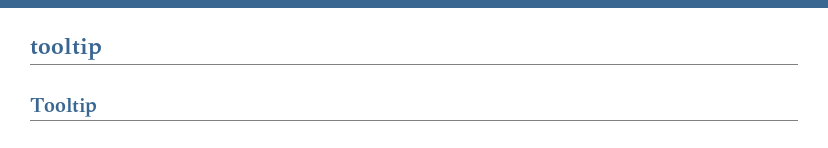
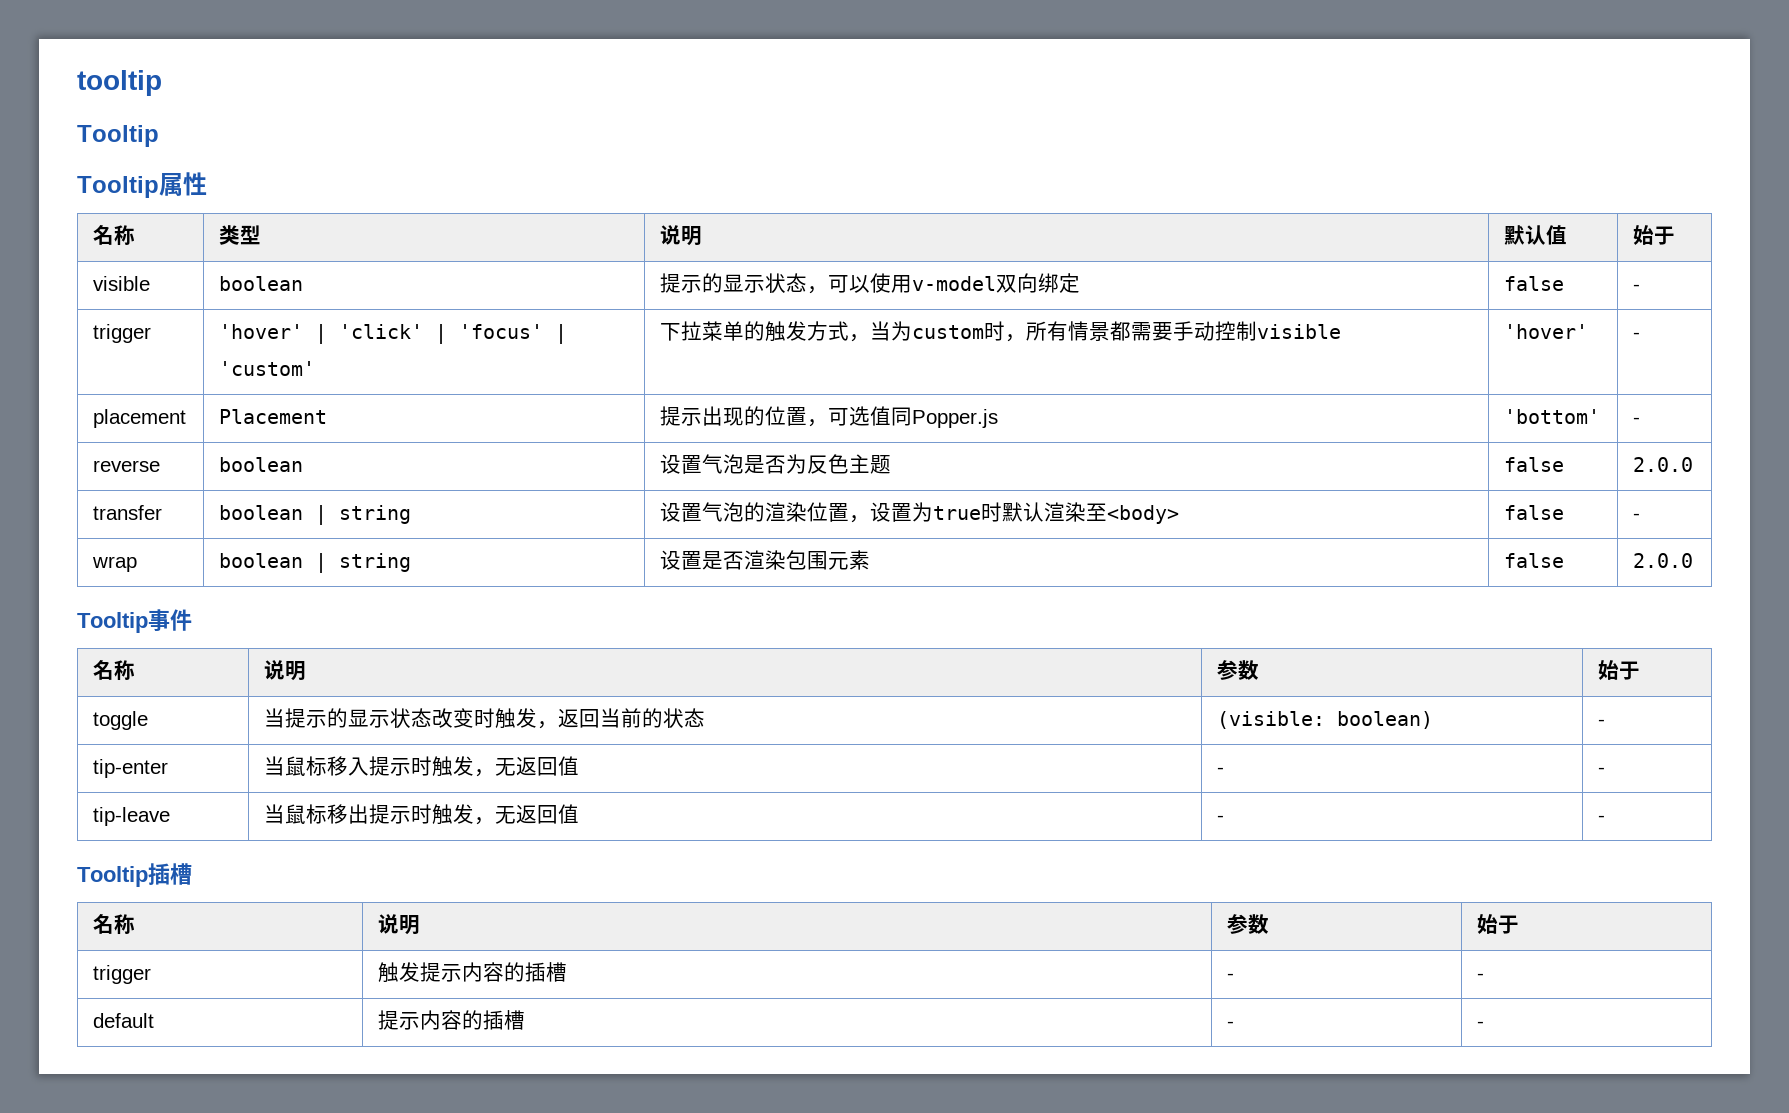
(97, 107) none -> [77,172,207,198] [93,225,136,246] [219,225,262,245] [660,225,703,246] [1504,225,1568,245] [1633,225,1676,245] [93,276,151,291] [219,276,304,291] [660,273,1081,294] [1504,276,1565,291] [1633,284,1641,291] [93,324,152,343] [219,324,568,344] [219,361,316,376] [660,321,1342,342] [1504,324,1589,339] [1633,332,1641,339] [93,409,187,428] [219,409,328,424] [660,406,999,428] [1504,409,1601,424] [1633,417,1641,424] [93,460,161,472] [219,457,304,472] [660,454,892,474] [1504,457,1565,472] [1633,457,1694,472] [93,505,163,520] [219,505,412,525] [660,502,1180,524] [1504,505,1565,520] [1633,513,1641,520] [92,556,138,572] [219,553,412,573] [660,550,871,570] [1504,553,1565,568] [1633,553,1694,568] [77,609,192,633] [93,660,136,681] [264,660,307,681] [1217,660,1260,680] [1598,660,1641,680] [93,711,149,730] [264,708,706,729] [1217,711,1434,729] [1598,719,1606,726] [93,759,169,778] [264,756,580,777] [1217,767,1225,774] [1598,767,1606,774] [93,807,171,826] [264,804,580,825] [1217,815,1225,822] [1598,815,1606,822] [77,863,192,887] [93,914,136,935] [378,914,421,935] [1227,914,1270,934] [1477,914,1520,934] [93,965,152,984] [378,962,568,983] [1227,973,1235,980] [1477,973,1485,980] [93,1013,155,1028] [378,1010,526,1030] [1227,1021,1235,1028] [1477,1021,1485,1028] // Tooltip属性 // 名称 | 类型 | 说明 | 默认值 | 始于 // visible | boolean | 提示的显示状态，可以使用v-model双向绑定 | false | - // trigger | 'hover' | 'click' | 'focus' | 'custom' | 下拉菜单的触发方式，当为custom时，所有情景都需要手动控制visible | 'hover' | - // placement | Placement | 提示出现的位置，可选值同Popper.js | 'bottom' | - // reverse | boolean | 设置气泡是否为反色主题 | false | 2.0.0 // transfer | boolean | string | 设置气泡的渲染位置，设置为true时默认渲染至<body> | false | - // wrap | boolean | string | 设置是否渲染包围元素 | false | 2.0.0 // Tooltip事件 // 名称 | 说明 | 参数 | 始于 // toggle | 当提示的显示状态改变时触发，返回当前的状态 | (visible: boolean) | - // tip-enter | 当鼠标移入提示时触发，无返回值 | - | - // tip-leave | 当鼠标移出提示时触发，无返回值 | - | - // Tooltip插槽 // 名称 | 说明 | 参数 | 始于 // trigger | 触发提示内容的插槽 | - | - // default | 提示内容的插槽 | - | -

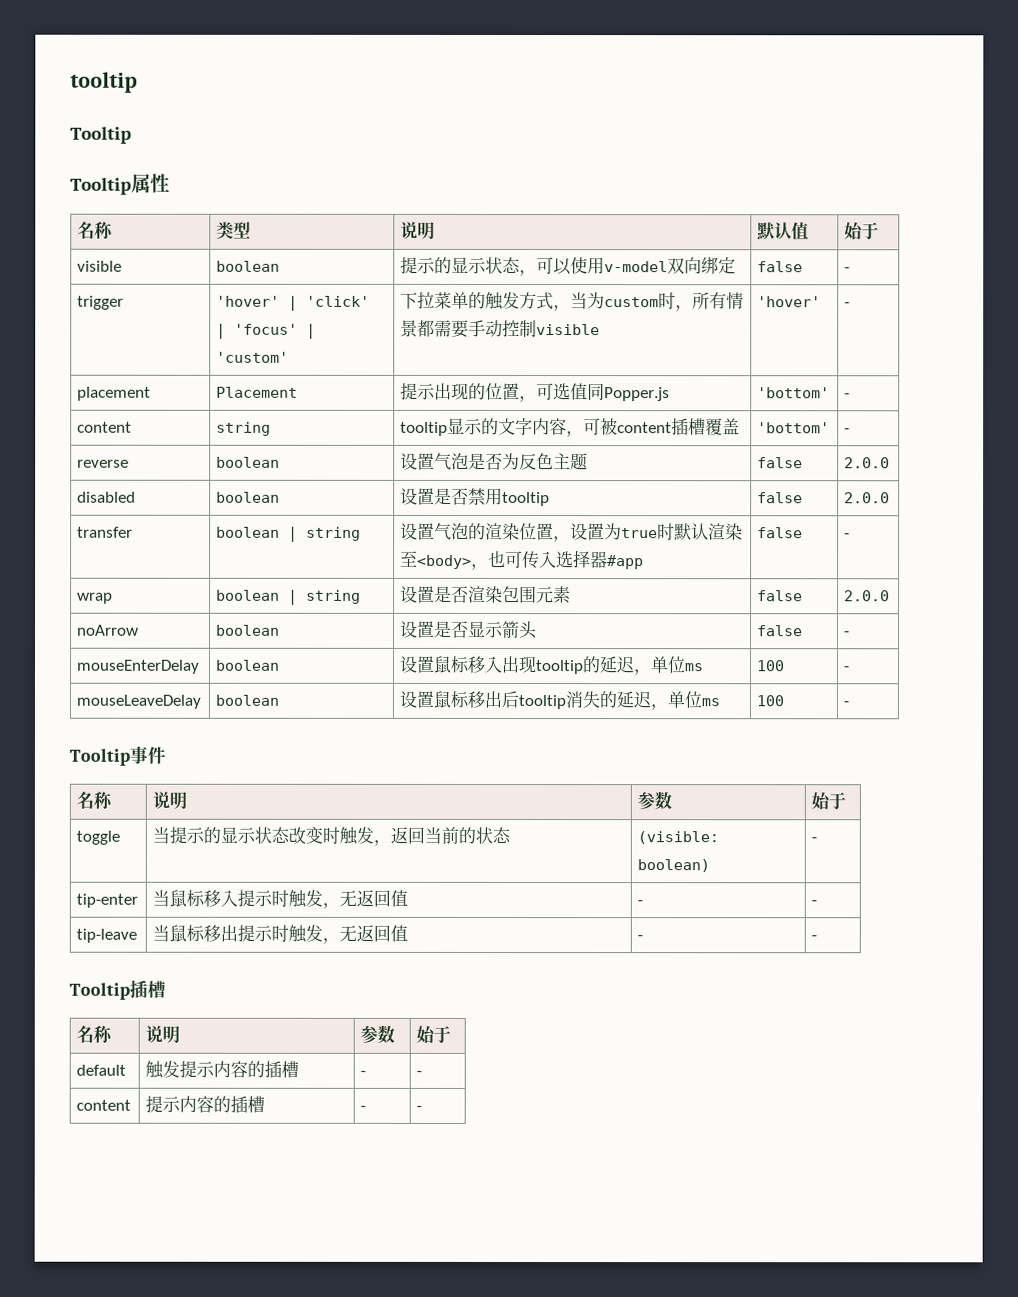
(1641, 420) none -> [77,421,133,433] [216,421,272,436] [400,417,741,438] [757,422,831,434] [844,428,851,434] // content | string | tooltip显示的文字内容，可被content插槽覆盖 | 'bottom' | -
(1694, 464) none -> [77,491,137,503] [216,491,281,503] [400,487,551,507] [757,492,804,504] [844,492,891,504] // disabled | boolean | 设置是否禁用tooltip | false | 2.0.0
(1180, 514) none -> [471,550,645,570] ，也可传入选择器#app
(1694, 560) none -> [77,624,140,636] [216,624,281,636] [400,620,539,640] [757,625,804,637] [844,631,851,637] [76,659,200,674] [215,659,280,671] [399,655,704,676] [756,660,785,672] [843,666,850,672] [76,694,202,709] [215,694,280,706] [399,690,721,711] [756,695,785,707] [843,701,850,707] // noArrow | boolean | 设置是否显示箭头 | false | - // mouseEnterDelay | boolean | 设置鼠标移入出现tooltip的延迟，单位ms | 100 | - // mouseLeaveDelay | boolean | 设置鼠标移出后tooltip消失的延迟，单位ms | 100 | -
[93,965,152,984] trigger -> [76,1064,127,1076] default
[93,1013,155,1028] default -> [76,1099,132,1111] content

